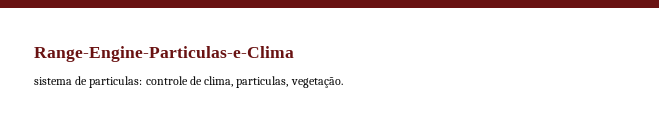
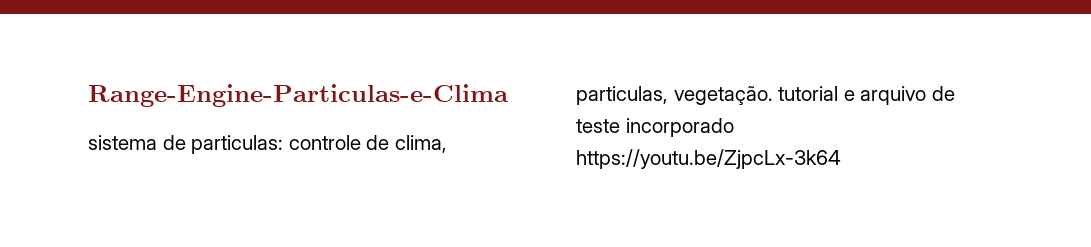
(343, 82) none -> [778,86,955,105] [576,118,734,137] [576,149,841,169] tutorial e arquivo de teste incorporado https://youtu.be/ZjpcLx-3k64

